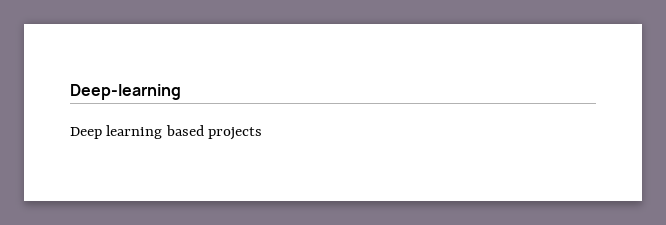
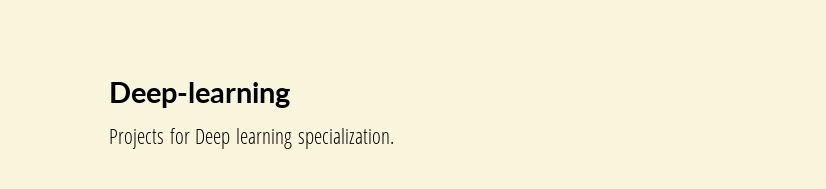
[70,125,263,140] Deep learning based projects -> [109,128,394,149] Projects for Deep learning specialization.

